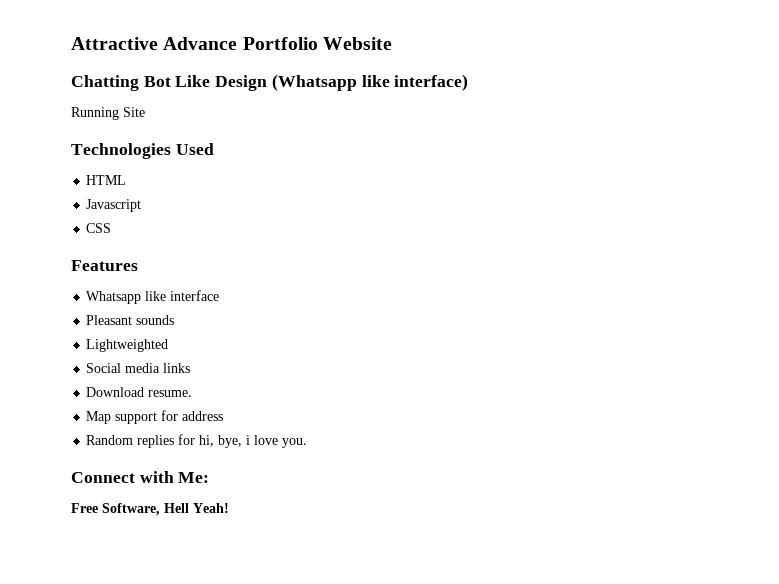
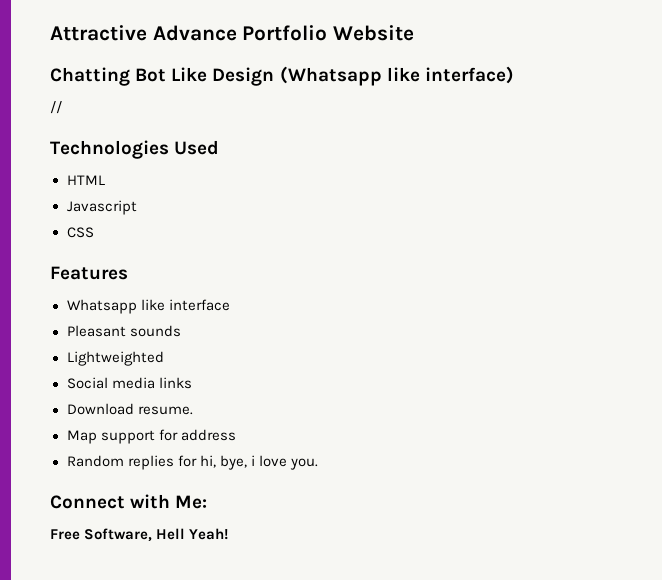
[71,107,145,120] Running Site -> [50,101,62,114] //

